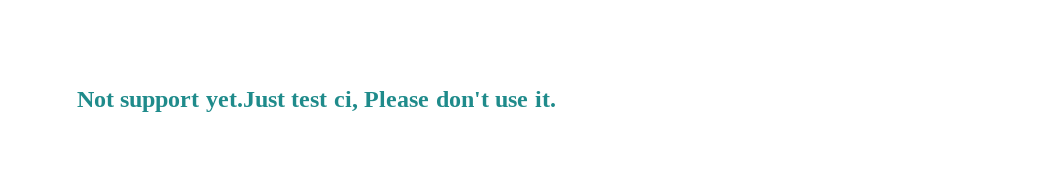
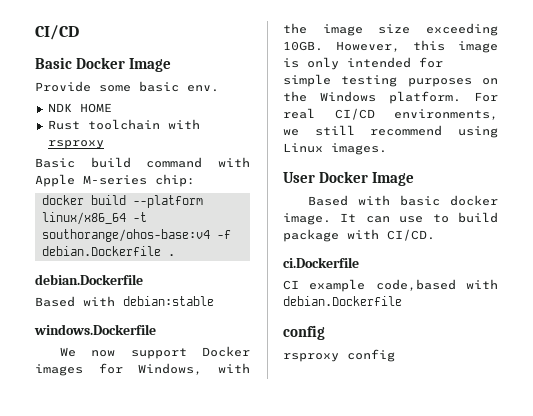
[77,91,556,112] Not support yet.Just test ci, Please don't use it. -> [35,25,79,40] [35,57,172,72] [35,81,219,92] [47,103,112,113] [47,119,200,130] [47,140,104,149] [35,157,250,168] [35,174,195,187] [41,195,203,208] [41,212,147,225] [41,229,231,242] [41,246,175,256] [35,274,143,285] [35,296,214,307] [34,324,156,335] [60,346,250,359] [35,363,250,376] [283,23,498,36] [283,40,498,53] [283,57,443,70] [283,74,498,87] [283,91,498,104] [283,108,498,120] [283,125,498,138] [283,143,387,155] [283,171,415,186] [308,195,498,206] [283,212,498,225] [283,229,435,242] [283,257,359,268] [283,279,498,292] [283,296,402,306] [283,325,325,340] [283,349,395,362] CI/CD // Basic Docker Image // Provide some basic env. // NDK HOME // Rust toolchain with rsproxy // Basic build command with Apple M-series chip: // docker build --platform linux/x86_64 -t southorange/ohos-base:v4 -f debian.Dockerfile . // debian.Dockerfile // Based with debian:stable // windows.Dockerfile // We now support Docker images for Windows, with the image size exceeding 10GB. However, this image is only intended for simple testing purposes on the Windows platform. For real CI/CD environments, we still recommend using Linux images. // User Docker Image // Based with basic docker image. It can use to build package with CI/CD. // ci.Dockerfile // CI example code,based with debian.Dockerfile // config // rsproxy config

